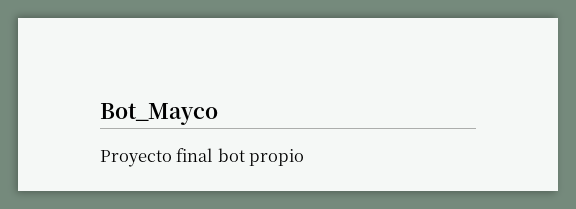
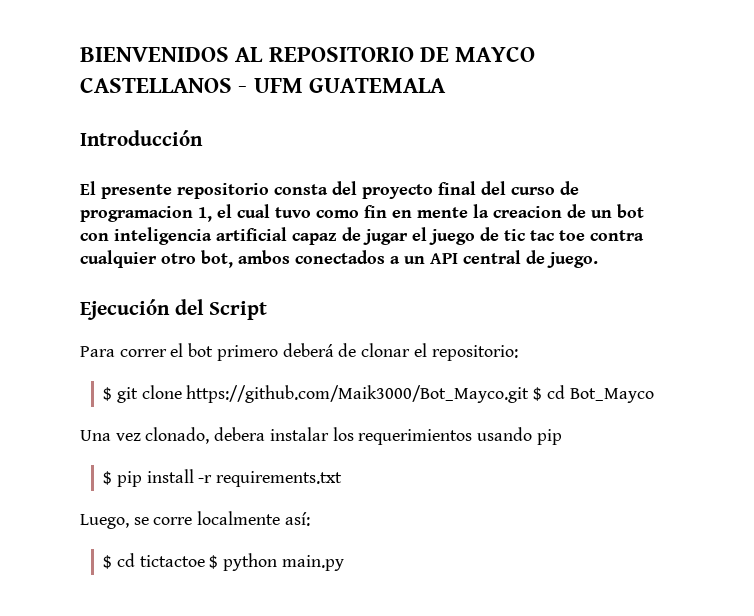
[100,103,218,125] [100,148,305,167] Bot_Mayco // Proyecto final bot propio -> [80,47,536,62] [80,78,447,93] [80,130,203,146] [80,181,579,199] [80,204,644,222] [80,227,644,245] [80,250,598,268] [80,299,268,320] [80,343,518,361] [103,385,654,403] [80,427,562,445] [103,469,343,487] [80,511,310,529] [103,553,344,571] BIENVENIDOS AL REPOSITORIO DE MAYCO CASTELLANOS - UFM GUATEMALA // Introducción // El presente repositorio consta del proyecto final del curso de programacion 1, el cual tuvo como fin en mente la creacion de un bot con inteligencia artificial capaz de jugar el juego de tic tac toe contra cualquier otro bot, ambos conectados a un API central de juego. // Ejecución del Script // Para correr el bot primero deberá de clonar el repositorio: // $ git clone https://github.com/Maik3000/Bot_Mayco.git $ cd Bot_Mayco // Una vez clonado, debera instalar los requerimientos usando pip // $ pip install -r requirements.txt // Luego, se corre localmente así: // $ cd tictactoe $ python main.py

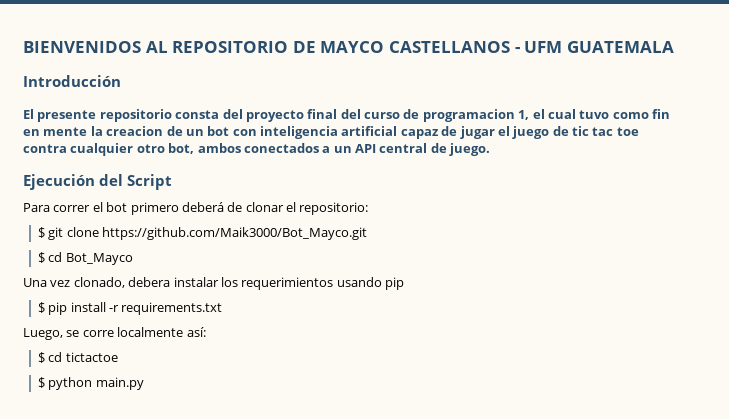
(530, 394) none -> (367, 233) //
(205, 561) none -> (118, 357) //

